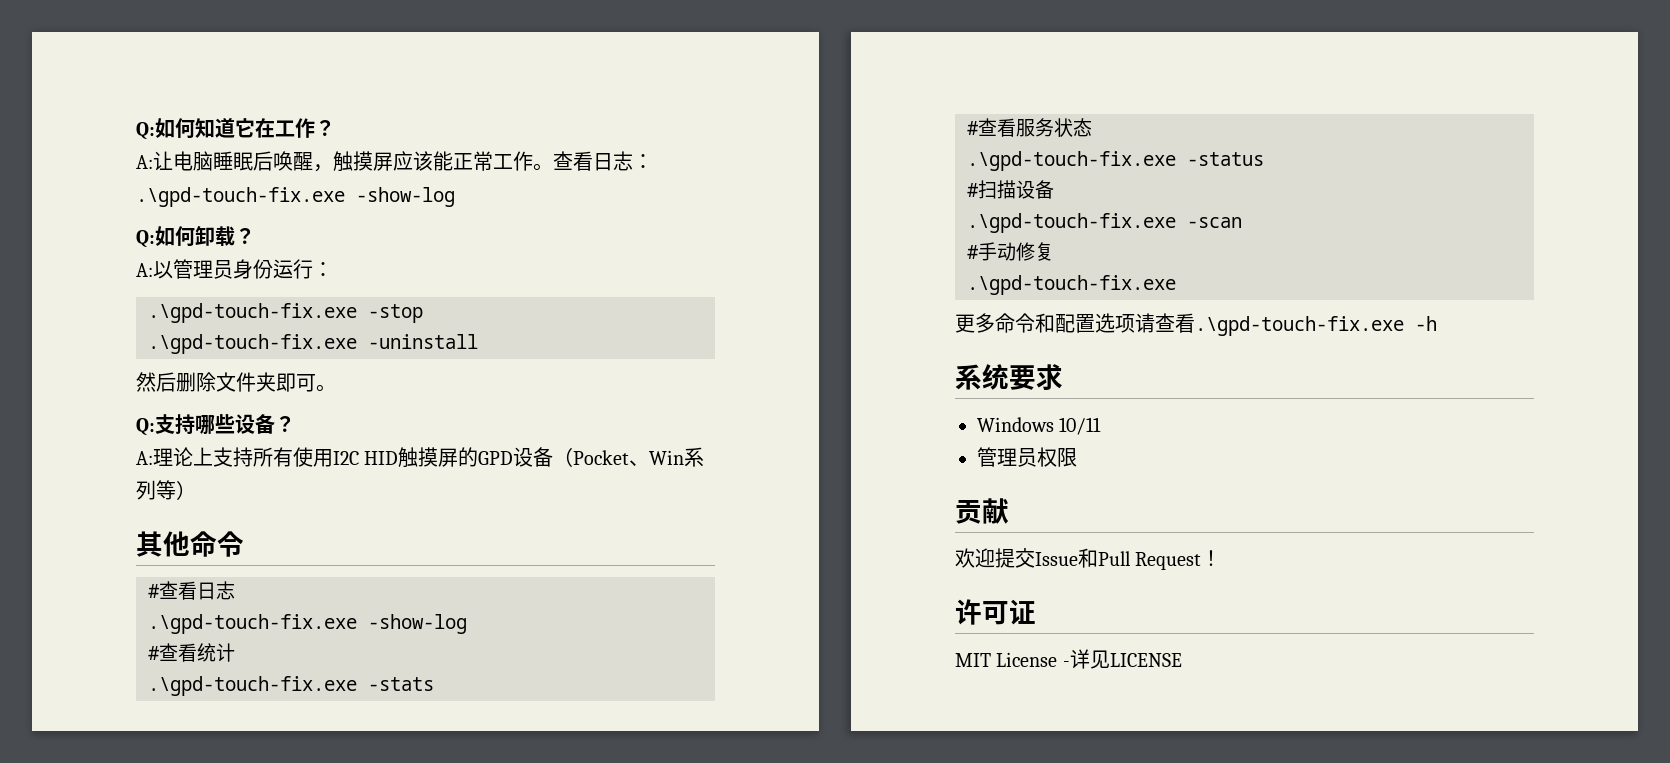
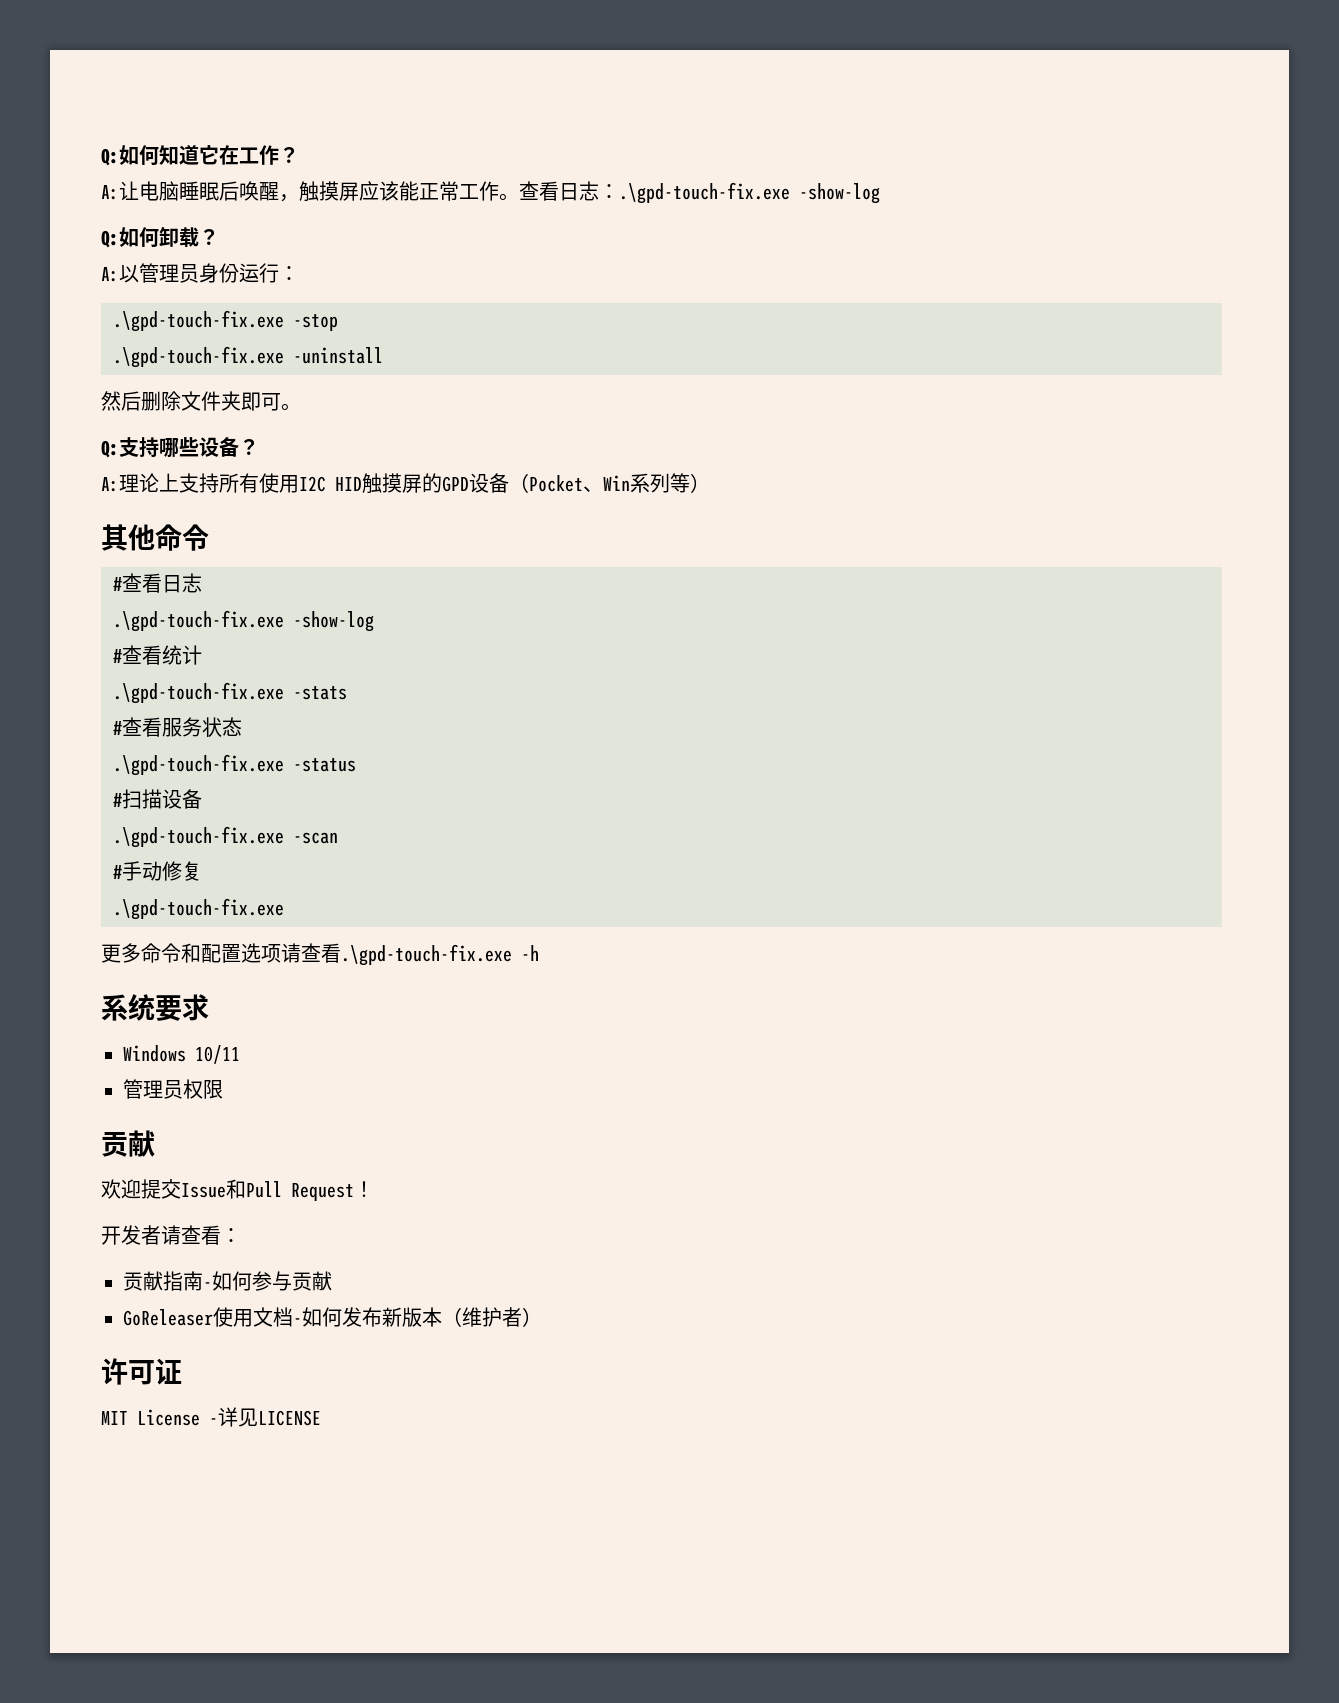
(1222, 558) none -> [101,1225,241,1245] [123,1271,332,1291] [123,1307,542,1327] // 开发者请查看： // 贡献指南-如何参与贡献 // GoReleaser使用文档-如何发布新版本（维护者）

